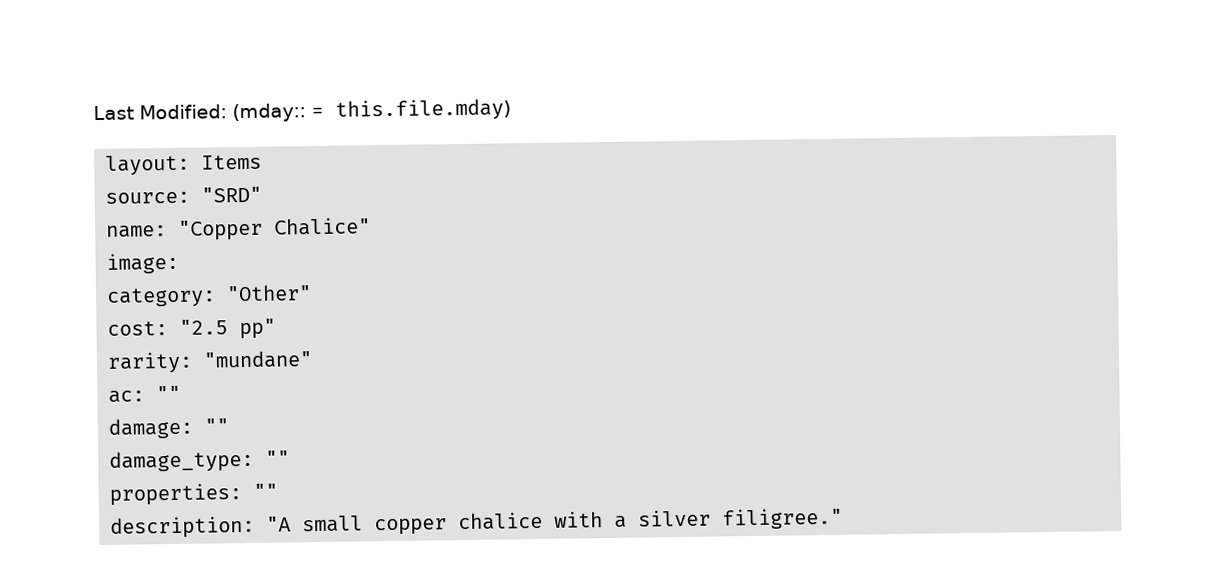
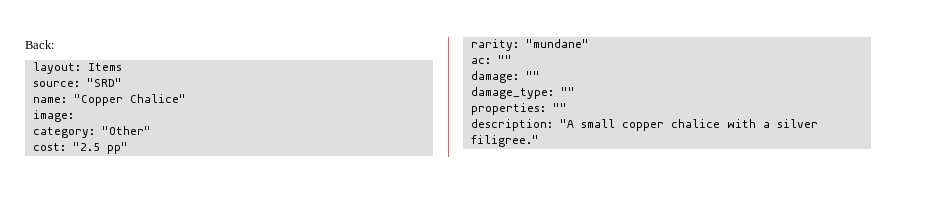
[93,98,511,123] Last Modified: (mday:: = this.file.mday) -> [25,40,54,49] Back:

